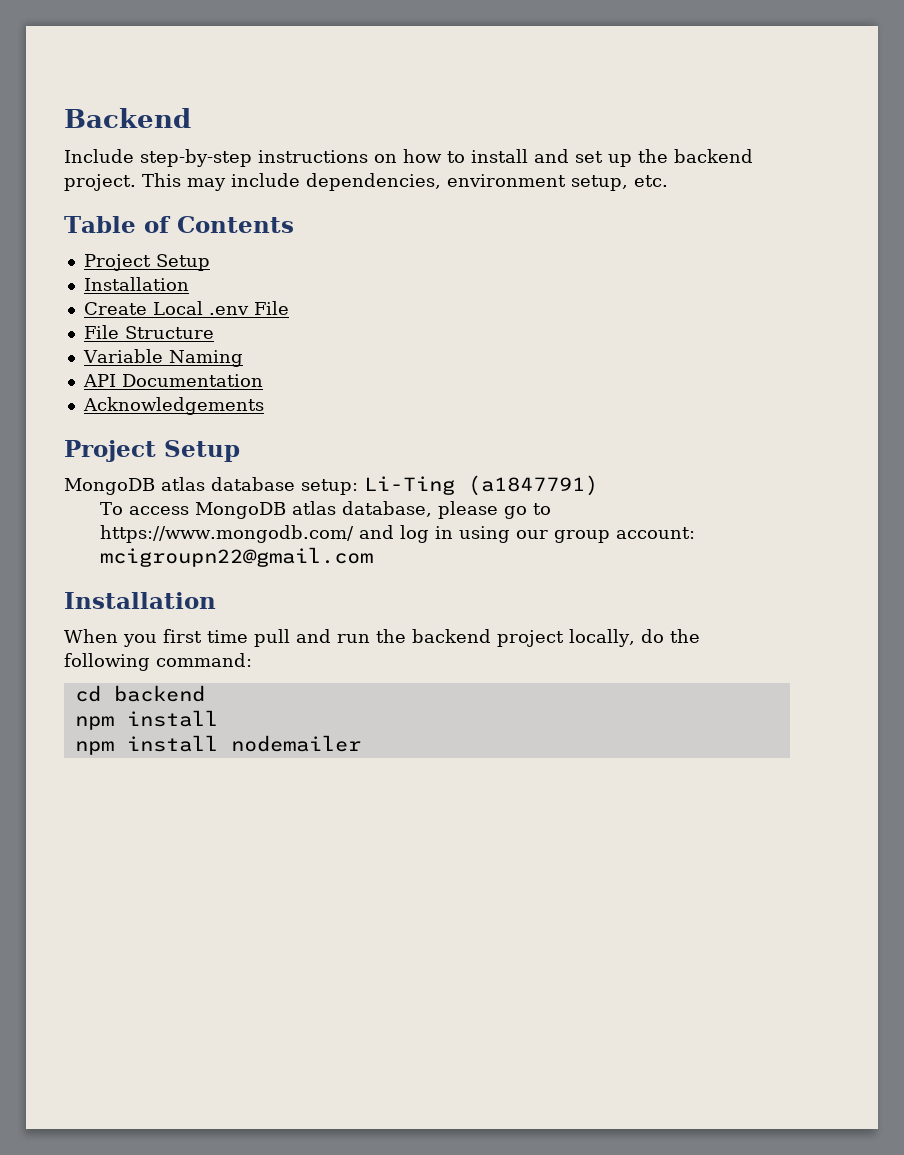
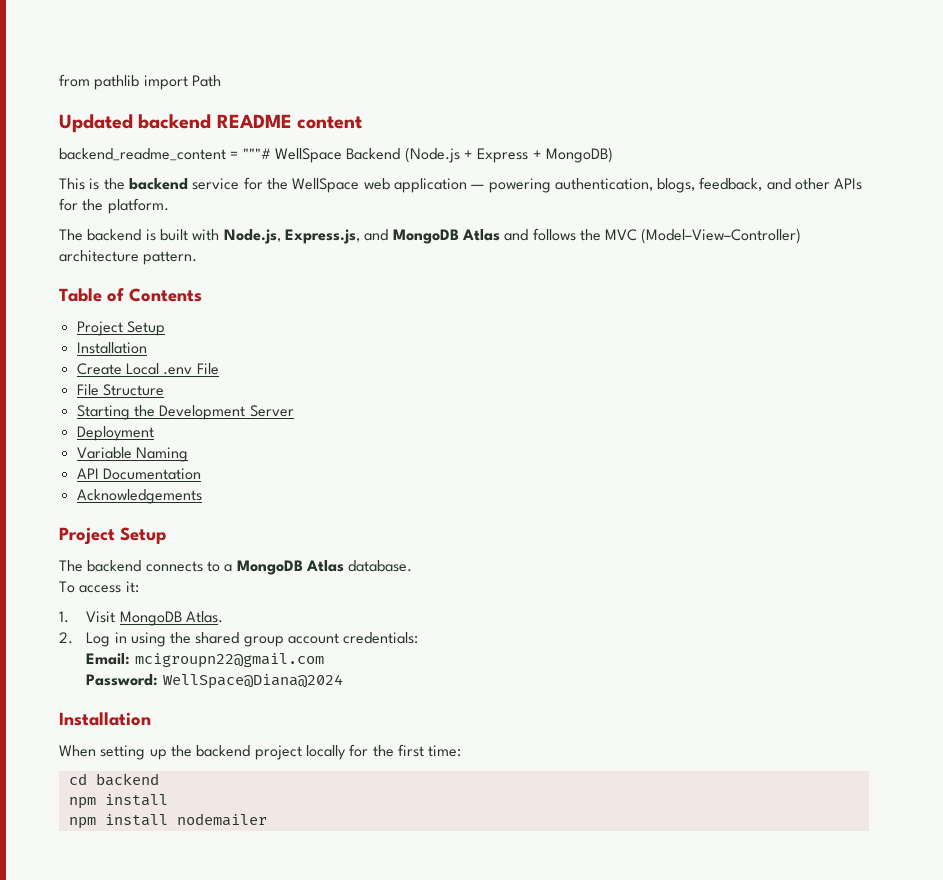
[64,108,191,128] [64,149,753,167] [64,173,668,191] Backend // Include step-by-step instructions on how to install and set up the backend project. This may include dependencies, environment setup, etc. -> [59,74,221,90] [59,114,363,133] [59,147,613,163] [59,177,863,193] [59,198,169,214] [59,228,802,244] [59,250,198,265] from pathlib import Path // Updated backend README content // backend_readme_content = """# WellSpace Backend (Node.js + Express + MongoDB) // This is the backend service for the WellSpace web application — powering authentication, blogs, feedback, and other APIs for the platform. // The backend is built with Node.js, Express.js, and MongoDB Atlas and follows the MVC (Model–View–Controller) architecture pattern.
(214, 332) none -> [76,405,294,420] [76,426,154,441] // Starting the Development Server // Deployment
[64,475,598,496] [99,501,551,519] [99,525,695,543] MongoDB atlas database setup: Li-Ting (a1847791) // To access MongoDB atlas database, please go to https://www.mongodb.com/ and log in using our group account: -> [59,560,413,575] [59,581,139,593] [59,611,223,626] [59,632,419,647] [86,653,131,665] The backend connects to a MongoDB Atlas database. // To access it: // 1. Visit MongoDB Atlas. // 2. Log in using the shared group account credentials: // Email:
(373, 557) none -> [86,674,343,689] // Password: WellSpace@Diana@2024
[123,629,700,647] [64,653,252,671] you first time pull and run the backend project locally, do the following command: -> [100,744,462,760] setting up the backend project locally for the first time:

